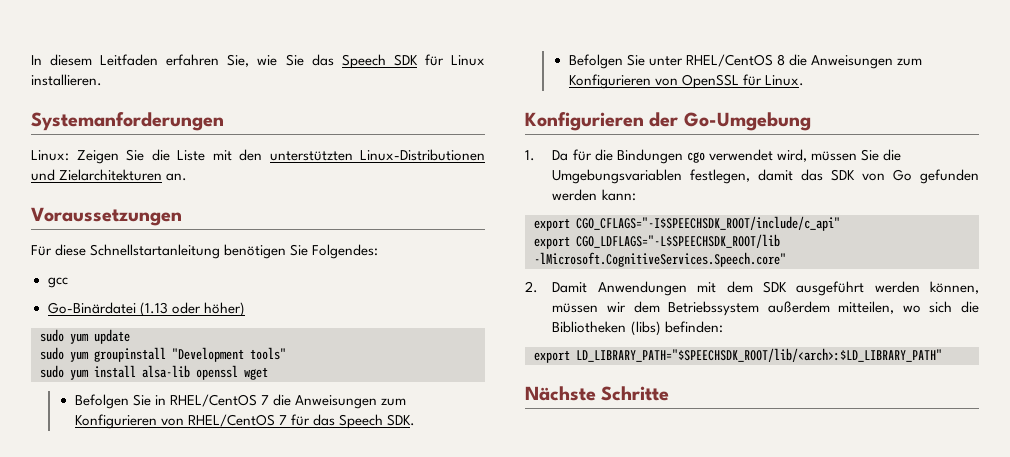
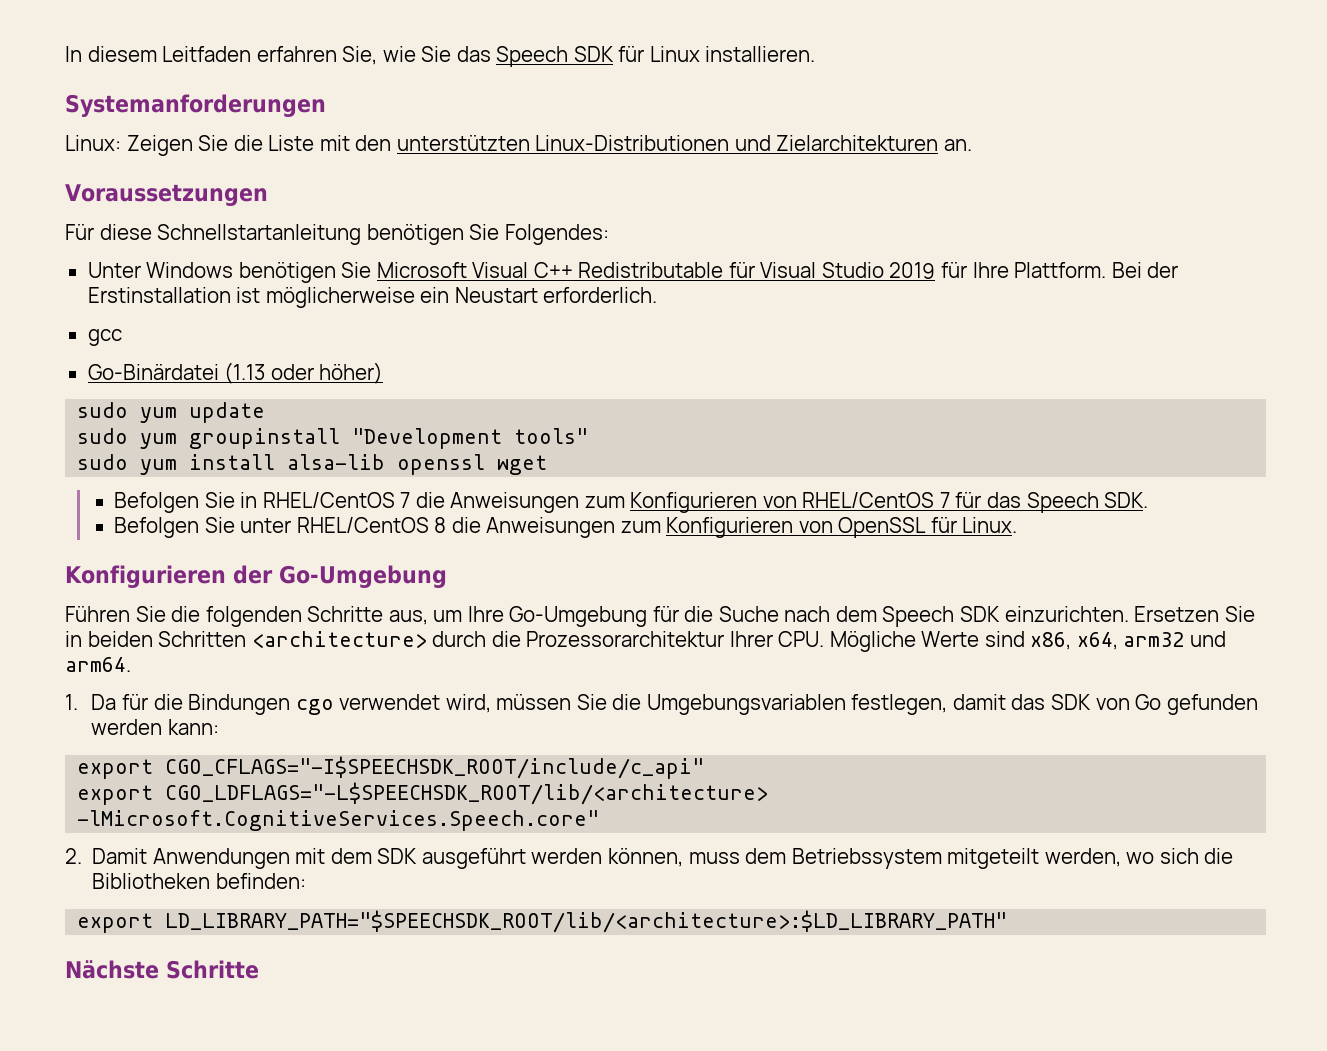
(379, 251) none -> [87,262,1179,283] [87,287,658,308] // Unter Windows benötigen Sie Microsoft Visual C++ Redistributable für Visual Studio 2019 für Ihre Plattform. Bei der Erstinstallation ist möglicherweise ein Neustart erforderlich.
(811, 121) none -> [65,606,1255,627] [65,631,1227,652] [65,657,131,672] // Führen Sie die folgenden Schritte aus, um Ihre Go-Umgebung für die Suche nach dem Speech SDK einzurichten. Ersetzen Sie in beiden Schritten <architecture> durch die Prozessorarchitektur Ihrer CPU. Mögliche Werte sind x86, x64, arm32 und arm64.
[576,234,780,248] CGO_LDFLAGS="-L$SPEECHSDK_ROOT/lib -> [165,782,769,805] CGO_LDFLAGS="-L$SPEECHSDK_ROOT/lib/<architecture>
[552,301,895,316] müssen wir dem Betriebssystem außerdem mitteilen, -> [688,848,1121,869] muss dem Betriebssystem mitgeteilt werden,
[630,321,661,336] (libs) -> (211, 881) none
[576,348,942,362] LD_LIBRARY_PATH="$SPEECHSDK_ROOT/lib/<arch>:$LD_LIBRARY_PATH" -> [165,910,1008,933] LD_LIBRARY_PATH="$SPEECHSDK_ROOT/lib/<architecture>:$LD_LIBRARY_PATH"

